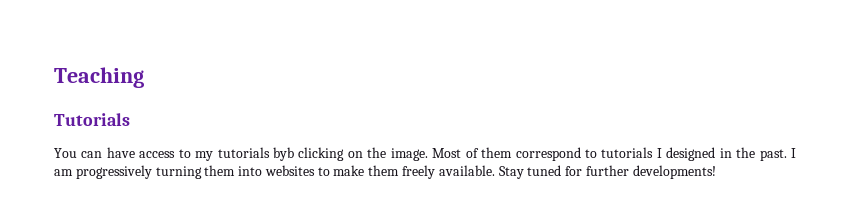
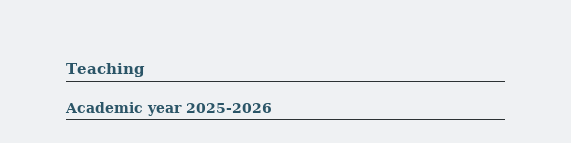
[54,113,130,126] [54,147,796,161] [54,165,716,179] Tutorials // You can have access to my tutorials byb clicking on the image. Most of them correspond to tutorials I designed in the past. I am progressively turning them into websites to make them freely available. Stay tuned for further developments! -> [65,102,272,116] Academic year 2025-2026

